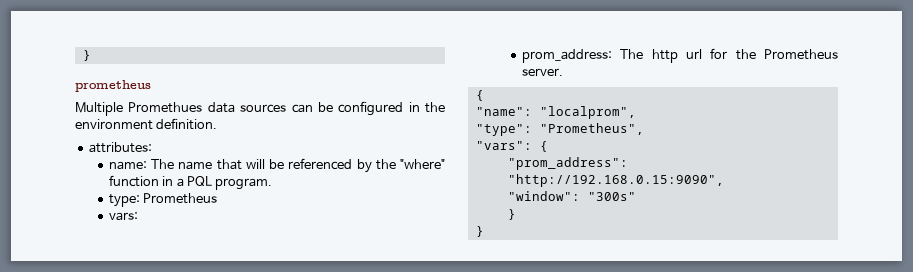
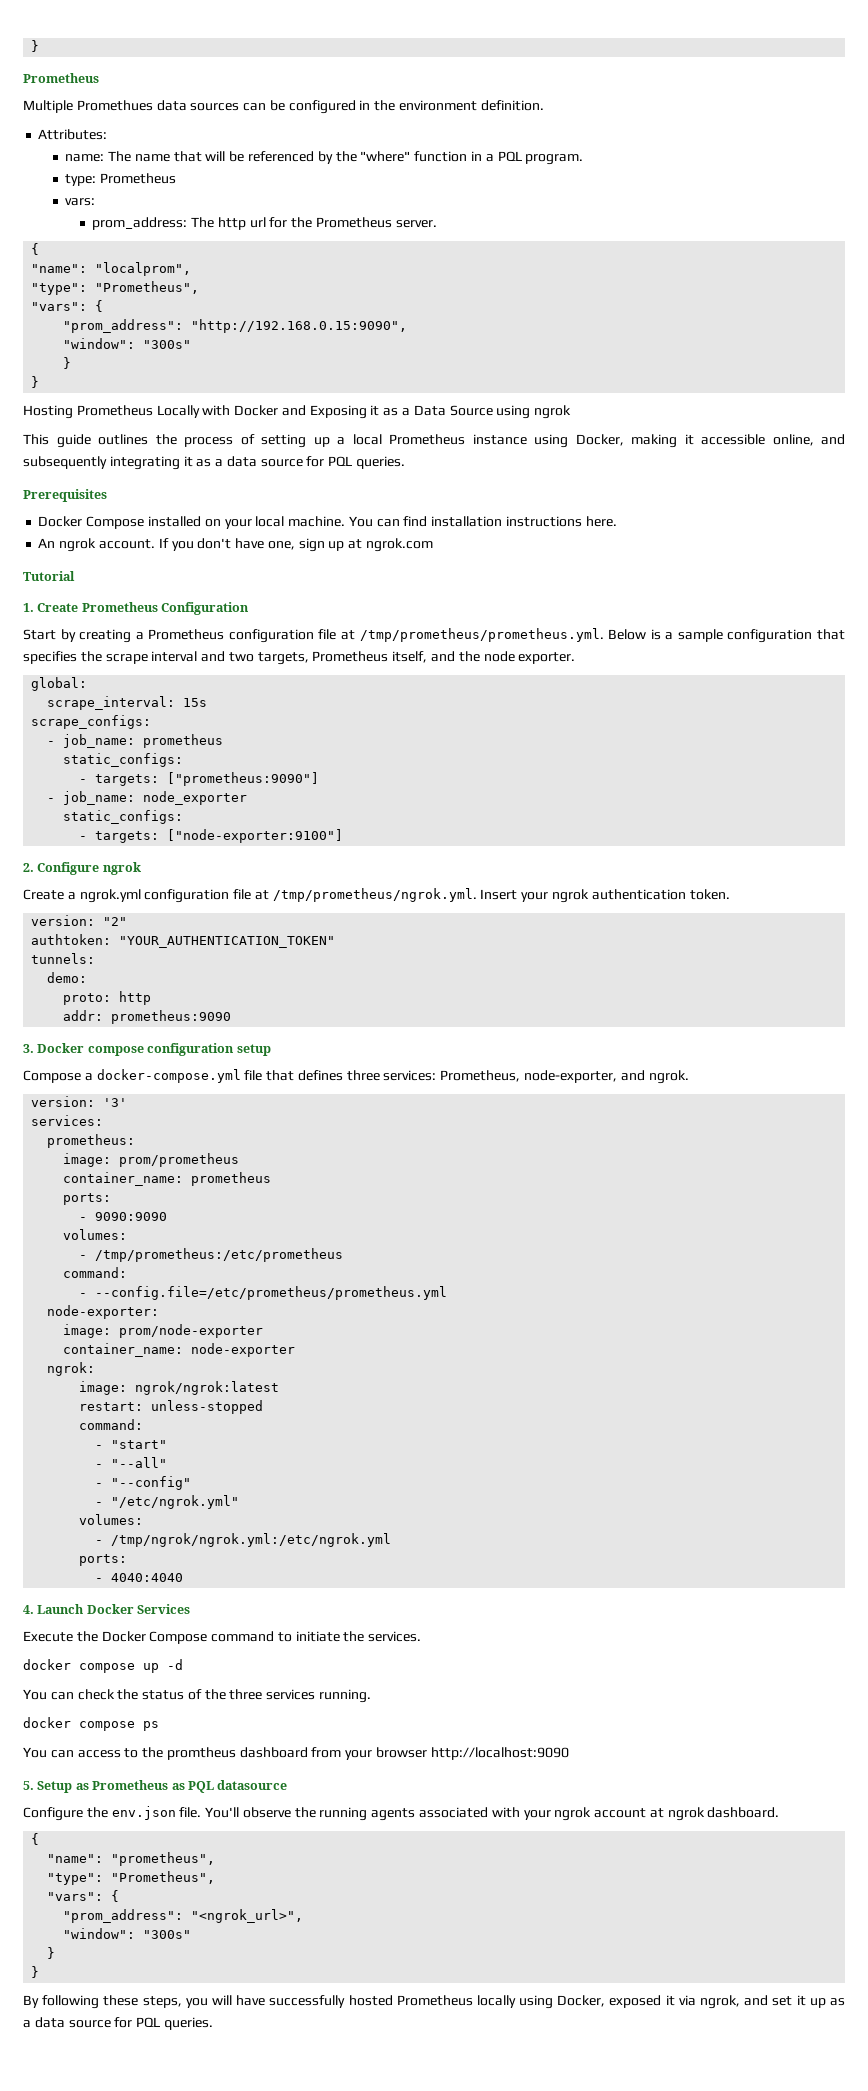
[82,50,91,61] [75,80,151,92] } // prometheus -> [31,40,40,52] [23,73,99,83] } // Prometheus
[88,142,152,153] attributes: -> [38,129,108,140] Attributes:
(484, 231) none -> [23,405,572,419] [23,434,845,448] [23,456,406,470] [23,489,107,502] [38,516,617,529] [38,538,433,552] [23,571,75,581] [23,602,250,615] [23,628,845,643] [23,651,576,665] [31,677,88,691] [47,696,208,710] [31,715,152,729] [47,734,224,748] [63,753,184,767] [79,772,320,786] [47,791,248,805] [63,810,184,824] [79,829,344,843] [23,862,141,875] [23,888,730,903] [31,915,128,926] [31,934,336,948] [31,953,96,964] [47,972,88,983] [63,991,152,1005] [63,1010,232,1024] [23,1043,271,1056] [23,1069,689,1084] [31,1096,128,1107] [31,1115,104,1126] [47,1134,136,1148] [63,1153,240,1167] [63,1172,272,1186] [63,1193,112,1205] [79,1212,168,1221] [63,1229,128,1240] [79,1248,344,1262] [63,1267,128,1278] [79,1286,448,1300] [47,1305,160,1319] [63,1324,264,1338] [63,1343,296,1357] [47,1362,96,1376] [79,1381,280,1395] [79,1400,264,1414] [79,1419,144,1430] [95,1440,168,1449] [95,1457,168,1468] [95,1476,192,1490] [95,1495,240,1509] [79,1514,144,1525] [95,1533,392,1547] [79,1554,128,1566] [95,1573,184,1582] [23,1604,191,1614] [23,1631,422,1644] [23,1659,183,1673] [23,1689,372,1703] [23,1717,159,1731] [23,1747,569,1760] [23,1780,288,1793] [23,1806,780,1821] [31,1833,40,1845] [47,1852,216,1866] [47,1871,216,1885] [47,1890,120,1902] [63,1909,304,1923] [63,1928,192,1939] [47,1947,56,1959] [31,1966,40,1978] [23,1995,845,2009] [23,2017,213,2030] // Hosting Prometheus Locally with Docker and Exposing it as a Data Source using ngrok // This guide outlines the process of setting up a local Prometheus instance using Docker, making it accessible online, and subsequently integrating it as a data source for PQL queries. // Prerequisites // Docker Compose installed on your local machine. You can find installation instructions here. // An ngrok account. If you don't have one, sign up at ngrok.com // Tutorial // 1. Create Prometheus Configuration // Start by creating a Prometheus configuration file at /tmp/prometheus/prometheus.yml. Below is a sample configuration that specifies the scrape interval and two targets, Prometheus itself, and the node exporter. // global: // scrape_interval: 15s // scrape_configs: // - job_name: prometheus // static_configs: // - targets: ["prometheus:9090"] // - job_name: node_exporter // static_configs: // - targets: ["node-exporter:9100"] // 2. Configure ngrok // Create a ngrok.yml configuration file at /tmp/prometheus/ngrok.yml. Insert your ngrok authentication token. // version: "2" // authtoken: "YOUR_AUTHENTICATION_TOKEN" // tunnels: // demo: // proto: http // addr: prometheus:9090 // 3. Docker compose configuration setup // Compose a docker-compose.yml file that defines three services: Prometheus, node-exporter, and ngrok. // version: '3' // services: // prometheus: // image: prom/prometheus // container_name: prometheus // ports: // - 9090:9090 // volumes: // - /tmp/prometheus:/etc/prometheus // command: // - --config.file=/etc/prometheus/prometheus.yml // node-exporter: // image: prom/node-exporter // container_name: node-exporter // ngrok: // image: ngrok/ngrok:latest // restart: unless-stopped // command: // - "start" // - "--all" // - "--config" // - "/etc/ngrok.yml" // volumes: // - /tmp/ngrok/ngrok.yml:/etc/ngrok.yml // ports: // - 4040:4040 // 4. Launch Docker Services // Execute the Docker Compose command to initiate the services. // docker compose up -d // You can check the status of the three services running. // docker compose ps // You can access to the promtheus dashboard from your browser http://localhost:9090 // 5. Setup as Prometheus as PQL datasource // Configure the env.json file. You'll observe the running agents associated with your ngrok account at ngrok dashboard. // { // "name": "prometheus", // "type": "Prometheus", // "vars": { // "prom_address": "<ngrok_url>", // "window": "300s" // } // } // By following these steps, you will have successfully hosted Prometheus locally using Docker, exposed it via ngrok, and set it up as a data source for PQL queries.

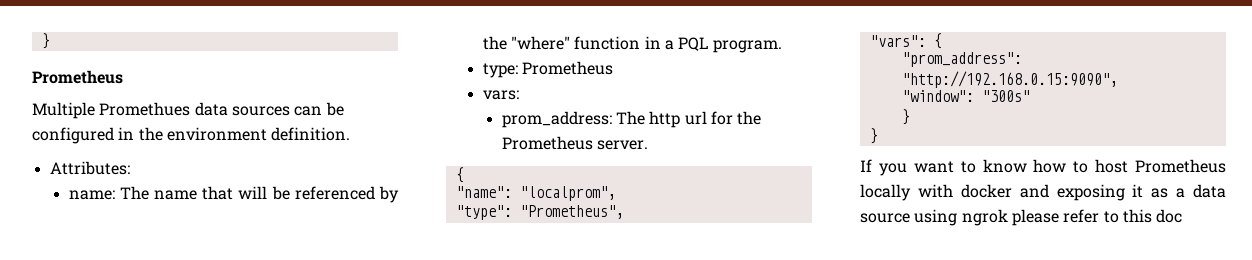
[23,405,572,419] [23,434,845,448] [23,456,180,470] Hosting Prometheus Locally with Docker and Exposing it as a Data Source using ngrok // This guide outlines the process of setting up a local Prometheus instance using Docker, making it accessible online, and subsequently integrating -> [860,159,1226,176] [860,184,1125,201] If you want to know how to host Prometheus locally with docker and exposing
[306,456,406,469] [23,489,107,502] [38,516,617,529] [38,538,433,552] [23,571,75,581] [23,602,250,615] [23,628,845,643] [23,651,576,665] [31,677,88,691] [47,696,208,710] [31,715,152,729] [47,734,224,748] [63,753,184,767] [79,772,320,786] [47,791,248,805] [63,810,184,824] [79,829,344,843] [23,862,141,875] [23,888,730,903] [31,915,128,926] [31,934,336,948] [31,953,96,964] [47,972,88,983] [63,991,152,1005] [63,1010,232,1024] [23,1043,271,1056] [23,1069,689,1084] [31,1096,128,1107] [31,1115,104,1126] [47,1134,136,1148] [63,1153,240,1167] [63,1172,272,1186] [63,1193,112,1205] [79,1212,168,1221] [63,1229,128,1240] [79,1248,344,1262] [63,1267,128,1278] [79,1286,448,1300] [47,1305,160,1319] [63,1324,264,1338] [63,1343,296,1357] [47,1362,96,1376] [79,1381,280,1395] [79,1400,264,1414] [79,1419,144,1430] [95,1440,168,1449] [95,1457,168,1468] [95,1476,192,1490] [95,1495,240,1509] [79,1514,144,1525] [95,1533,392,1547] [79,1554,128,1566] [95,1573,184,1582] [23,1604,191,1614] [23,1631,422,1644] [23,1659,183,1673] [23,1689,372,1703] [23,1717,159,1731] [23,1747,569,1760] [23,1780,288,1793] [23,1806,780,1821] [31,1833,40,1845] [47,1852,216,1866] [47,1871,216,1885] [47,1890,120,1902] [63,1909,304,1923] [63,1928,192,1939] [47,1947,56,1959] [31,1966,40,1978] [23,1995,845,2009] [23,2017,213,2030] for PQL queries. // Prerequisites // Docker Compose installed on your local machine. You can find installation instructions here. // An ngrok account. If you don't have one, sign up at ngrok.com // Tutorial // 1. Create Prometheus Configuration // Start by creating a Prometheus configuration file at /tmp/prometheus/prometheus.yml. Below is a sample configuration that specifies the scrape interval and two targets, Prometheus itself, and the node exporter. // global: // scrape_interval: 15s // scrape_configs: // - job_name: prometheus // static_configs: // - targets: ["prometheus:9090"] // - job_name: node_exporter // static_configs: // - targets: ["node-exporter:9100"] // 2. Configure ngrok // Create a ngrok.yml configuration file at /tmp/prometheus/ngrok.yml. Insert your ngrok authentication token. // version: "2" // authtoken: "YOUR_AUTHENTICATION_TOKEN" // tunnels: // demo: // proto: http // addr: prometheus:9090 // 3. Docker compose configuration setup // Compose a docker-compose.yml file that defines three services: Prometheus, node-exporter, and ngrok. // version: '3' // services: // prometheus: // image: prom/prometheus // container_name: prometheus // ports: // - 9090:9090 // volumes: // - /tmp/prometheus:/etc/prometheus // command: // - --config.file=/etc/prometheus/prometheus.yml // node-exporter: // image: prom/node-exporter // container_name: node-exporter // ngrok: // image: ngrok/ngrok:latest // restart: unless-stopped // command: // - "start" // - "--all" // - "--config" // - "/etc/ngrok.yml" // volumes: // - /tmp/ngrok/ngrok.yml:/etc/ngrok.yml // ports: // - 4040:4040 // 4. Launch Docker Services // Execute the Docker Compose command to initiate the services. // docker compose up -d // You can check the status of the three services running. // docker compose ps // You can access to the promtheus dashboard from your browser http://localhost:9090 // 5. Setup as Prometheus as PQL datasource // Configure the env.json file. You'll observe the running agents associated with your ngrok account at ngrok dashboard. // { // "name": "prometheus", // "type": "Prometheus", // "vars": { // "prom_address": "<ngrok_url>", // "window": "300s" // } // } // By following these steps, you will have successfully hosted Prometheus locally using Docker, exposed it via ngrok, and set it up as a data source for PQL queries. -> [914,209,1183,226] using ngrok please refer to this doc

